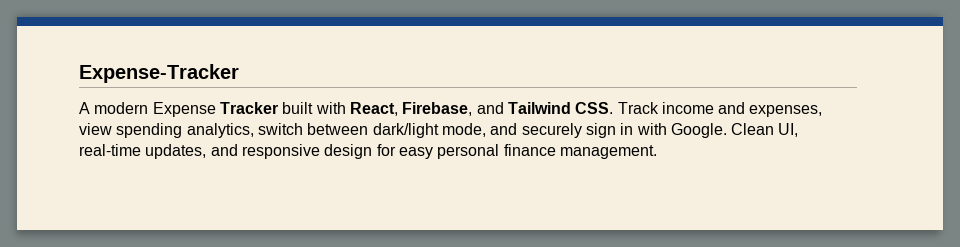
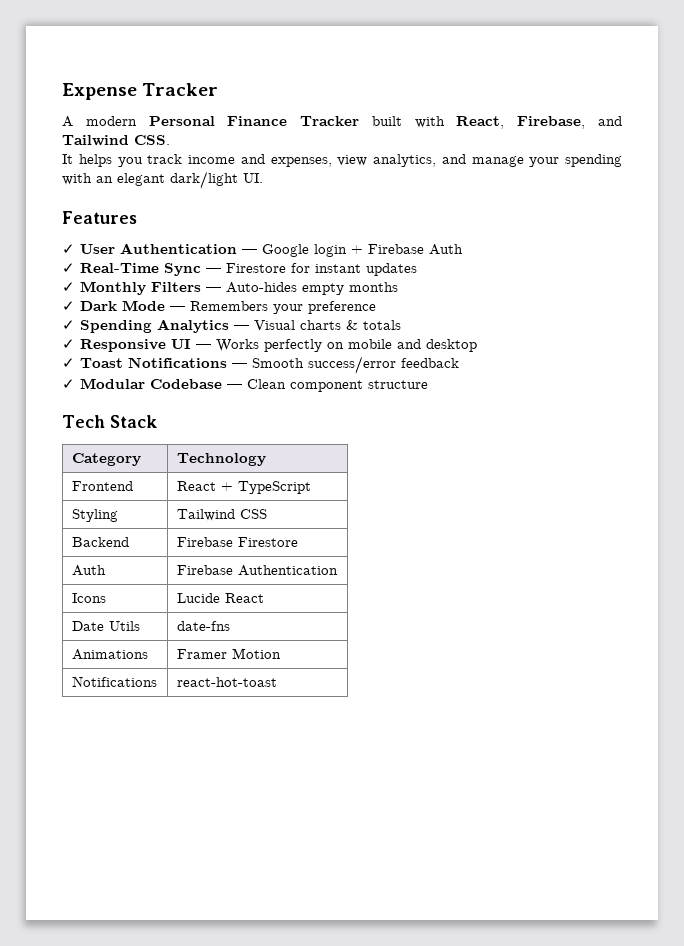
[79,64,239,83] Expense-Tracker -> [62,83,219,100] Expense Tracker
[152,102,216,117] Expense -> [148,116,288,126] Personal Finance
[617,102,823,117] [79,123,799,138] [79,144,657,159] Track income and expenses, view spending analytics, switch between dark/light mode, and securely sign in with Google. Clean UI, real-time updates, and responsive design for easy personal finance management. -> [62,154,622,167] [62,171,263,189] [62,211,137,224] [62,243,463,257] [62,263,417,276] [62,281,398,295] [62,300,376,314] [62,319,401,333] [62,339,477,352] [62,356,459,374] [62,378,428,392] [62,415,157,428] [71,453,141,466] [176,453,266,466] [71,481,133,491] [176,481,311,494] [71,509,118,522] [176,509,267,521] [71,537,129,547] [176,537,298,547] [71,565,106,576] [176,565,338,576] [71,593,106,603] [176,593,264,603] [71,621,140,631] [176,621,230,631] [71,649,148,660] [176,648,281,659] [71,676,157,687] [176,677,277,687] // It helps you track income and expenses, view analytics, and manage your spending with an elegant dark/light UI. // Features // ✓ User Authentication — Google login + Firebase Auth // ✓ Real-Time Sync — Firestore for instant updates // ✓ Monthly Filters — Auto-hides empty months // ✓ Dark Mode — Remembers your preference // ✓ Spending Analytics — Visual charts & totals // ✓ Responsive UI — Works perfectly on mobile and desktop // ✓ Toast Notifications — Smooth success/error feedback // ✓ Modular Codebase — Clean component structure // Tech Stack // Category | Technology // Frontend | React + TypeScript // Styling | Tailwind CSS // Backend | Firebase Firestore // Auth | Firebase Authentication // Icons | Lucide React // Date Utils | date-fns // Animations | Framer Motion // Notifications | react-hot-toast

